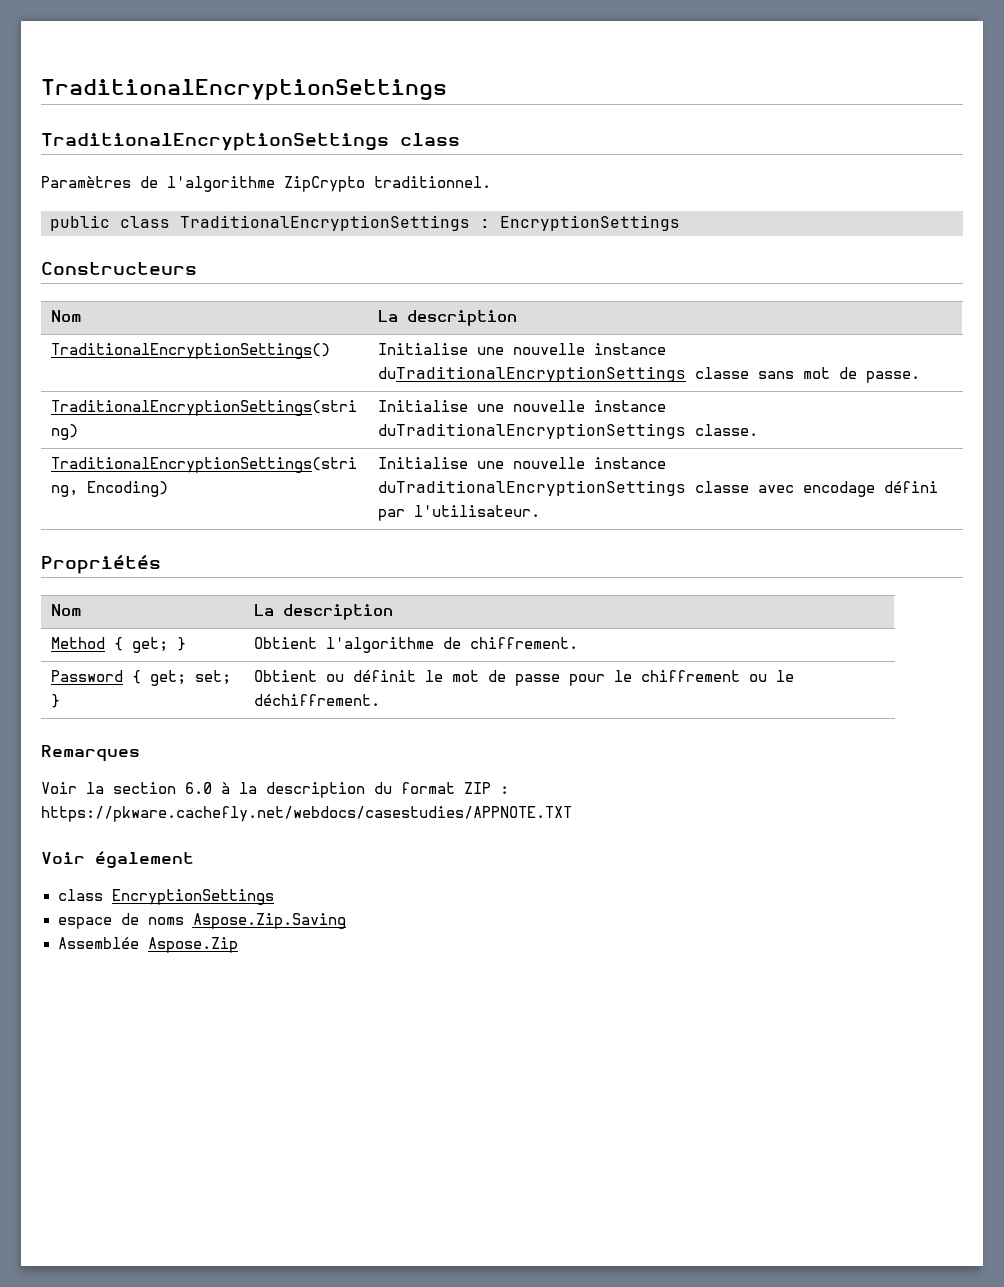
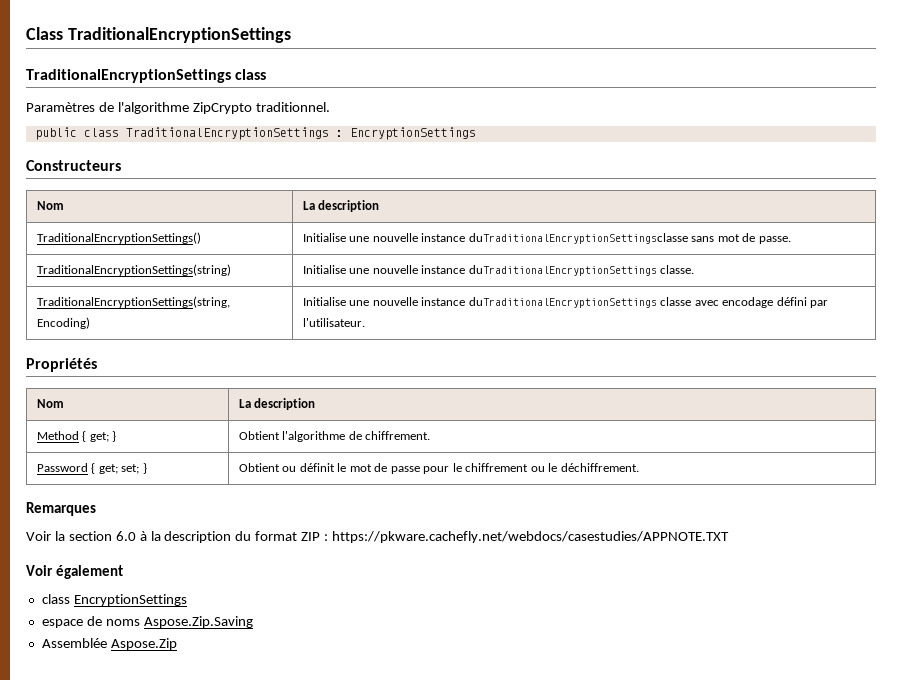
(41, 90) none -> [26,27,63,40] Class
[377,366,749,382] duTraditionalEncryptionSettings classe -> [468,233,688,244] duTraditionalEncryptionSettingsclasse

